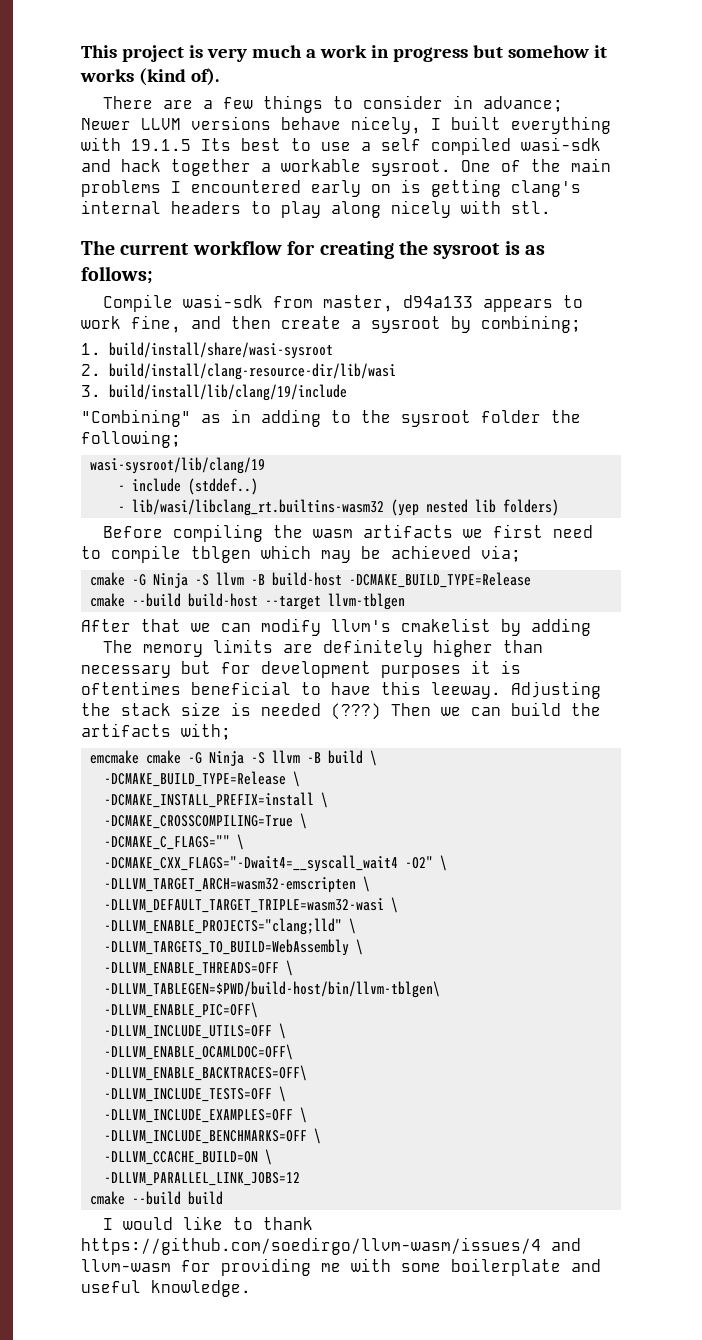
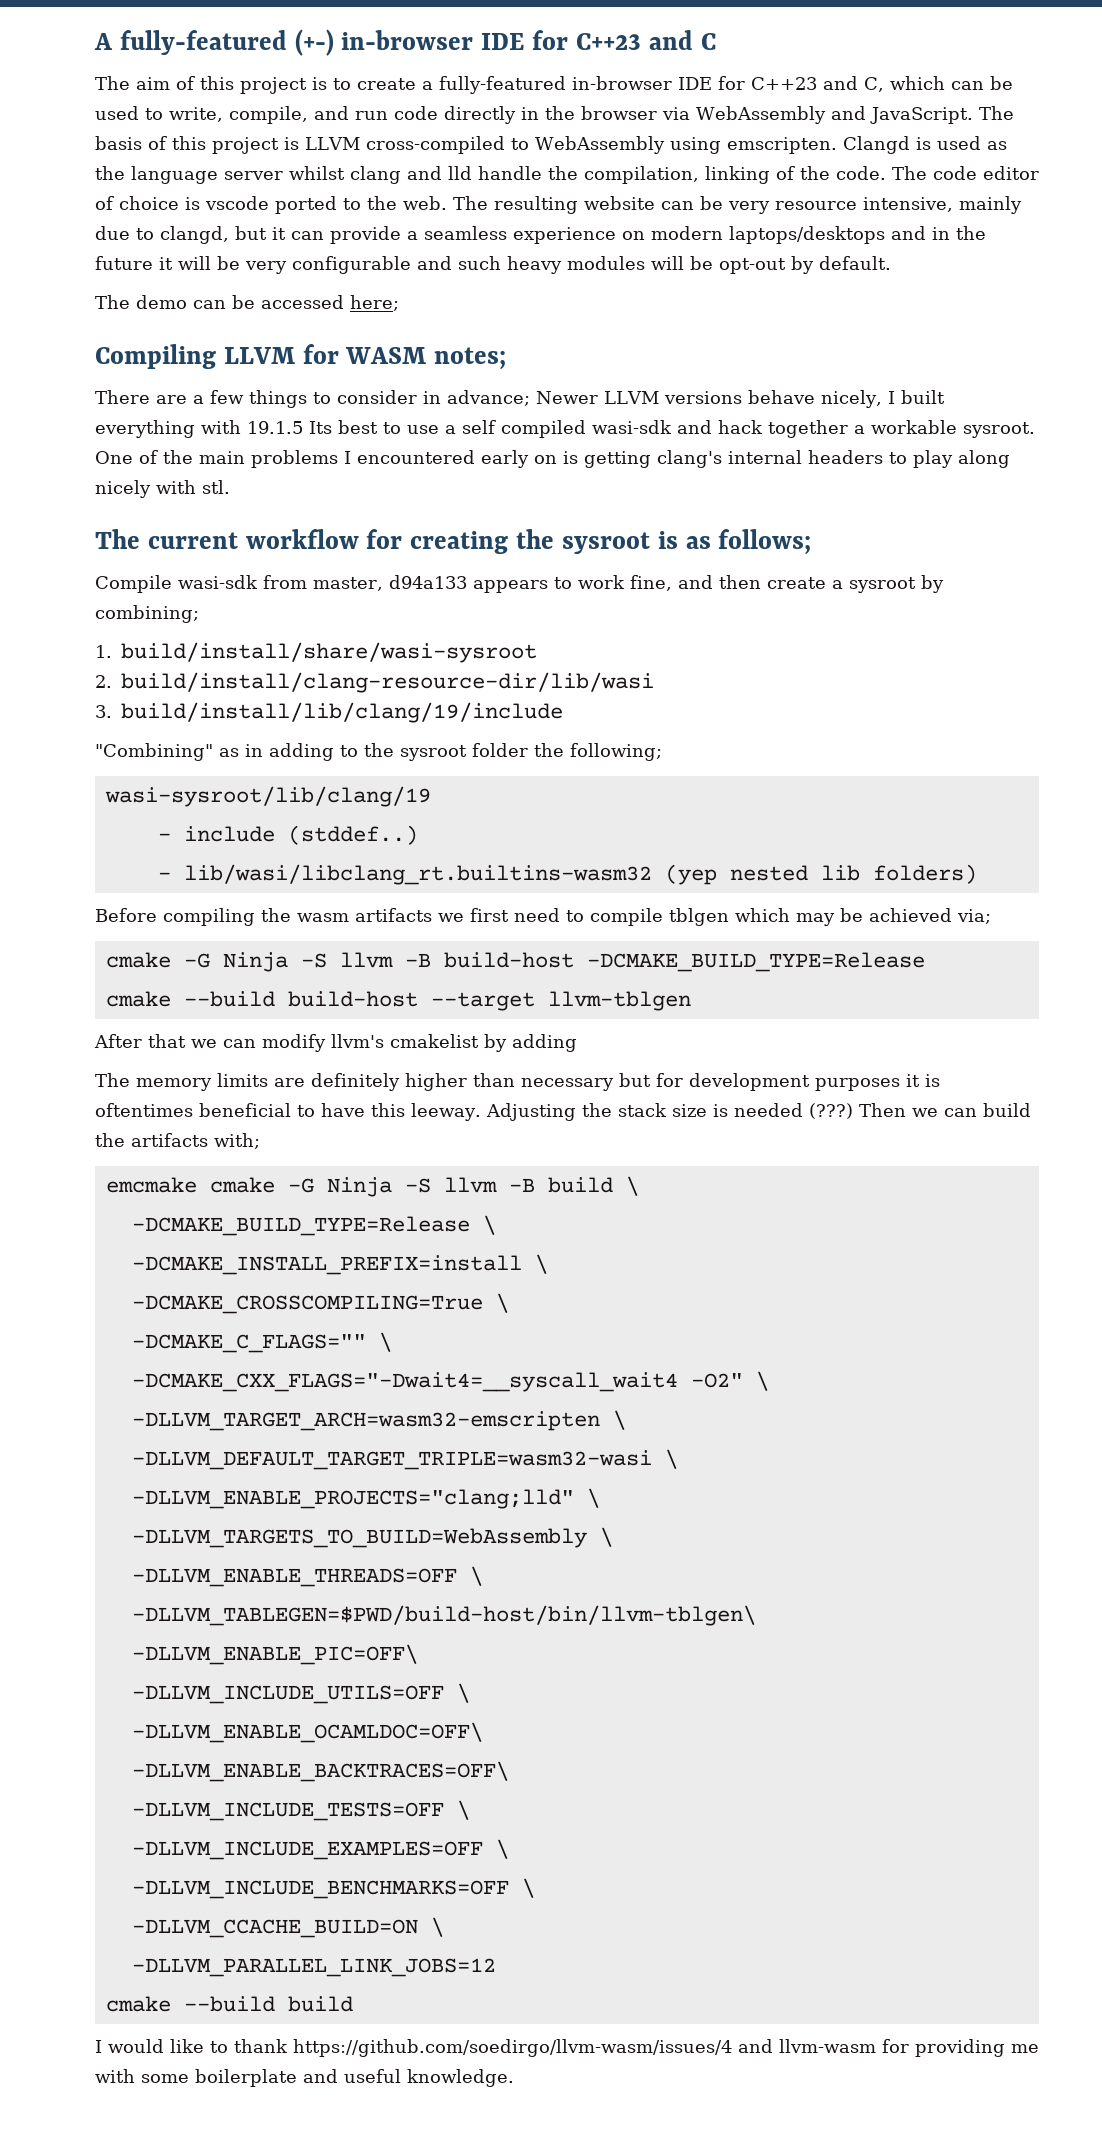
[81,45,607,62] [80,68,219,86] This project is very much a work in progress but somehow it works (kind of). -> [94,29,716,56] [95,76,1013,94] [95,106,1014,124] [95,136,1007,154] [95,166,1039,184] [95,196,1022,214] [95,226,986,244] [95,256,891,274] [95,295,399,311] [95,344,507,370] A fully-featured (+-) in-browser IDE for C++23 and C // The aim of this project is to create a fully-featured in-browser IDE for C++23 and C, which can be used to write, compile, and run code directly in the browser via WebAssembly and JavaScript. The basis of this project is LLVM cross-compiled to WebAssembly using emscripten. Clangd is used as the language server whilst clang and lld handle the compilation, linking of the code. The code editor of choice is vscode ported to the web. The resulting website can be very resource intensive, mainly due to clangd, but it can provide a seamless experience on modern laptops/desktops and in the future it will be very configurable and such heavy modules will be opt-out by default. // The demo can be accessed here; // Compiling LLVM for WASM notes;

